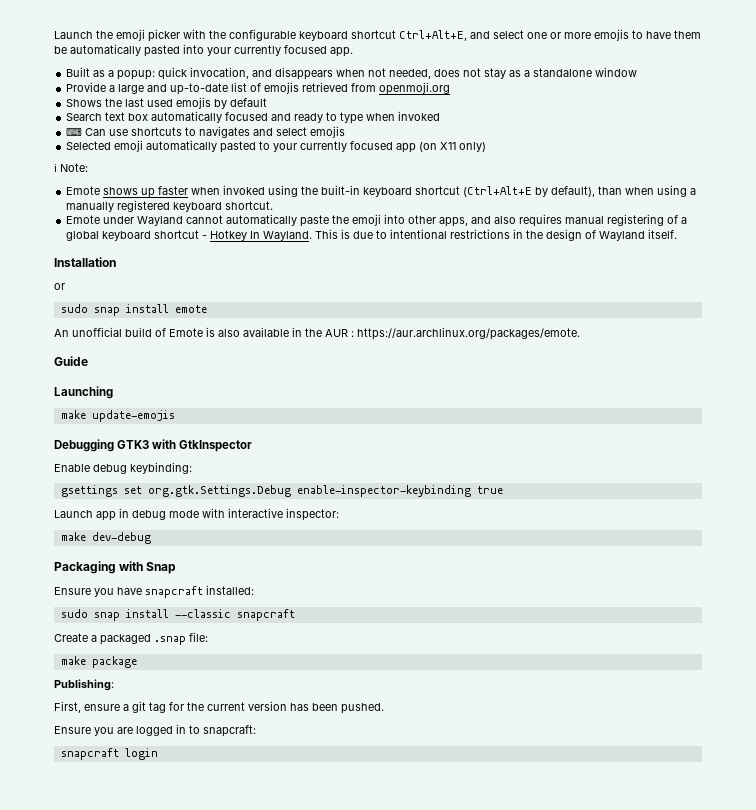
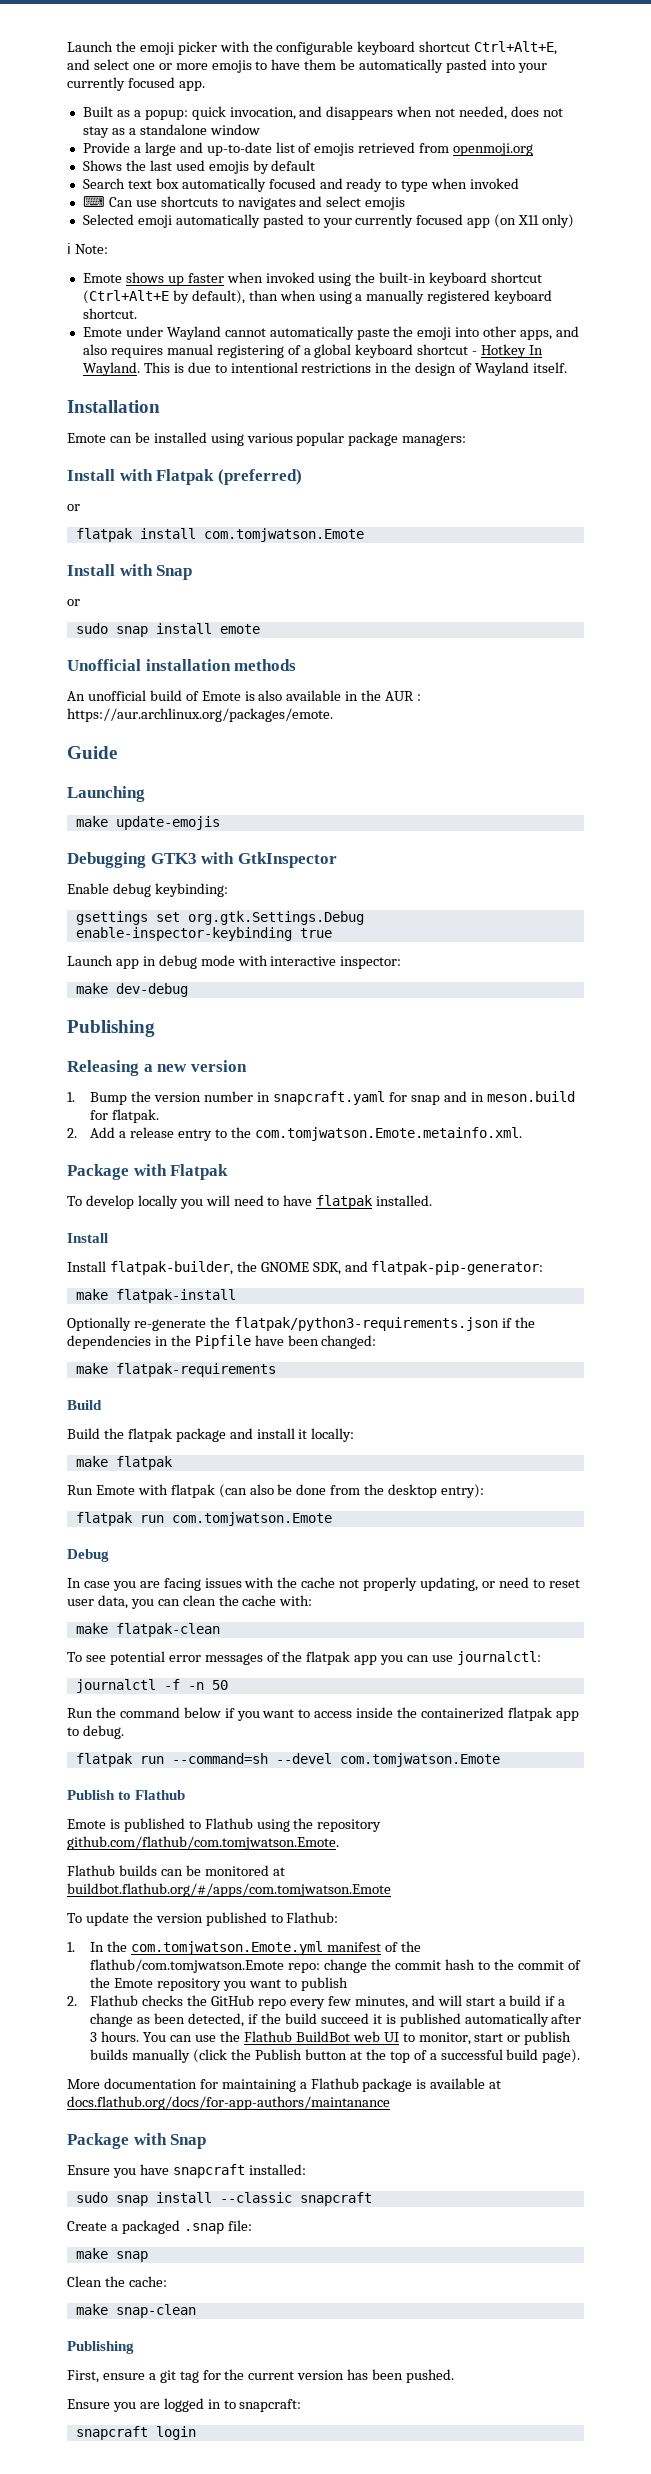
(116, 262) none -> [67,432,467,446] [67,469,302,485] [67,504,80,511] [75,528,364,542] [67,564,193,580] // Emote can be installed using various popular package managers: // Install with Flatpak (preferred) // or // flatpak install com.tomjwatson.Emote // Install with Snap
(207, 309) none -> [67,659,297,671] // Unofficial installation methods
[54,561,116,574] Packaging -> [67,1020,155,1037] [67,1060,247,1076] [67,1091,575,1105] [90,1109,160,1123] [67,1127,522,1141] [67,1164,229,1180] [67,1195,433,1209] [67,1233,108,1243] [67,1261,544,1275] [75,1289,236,1303] [67,1317,535,1331] [67,1335,377,1349] [75,1363,276,1377] [67,1400,102,1410] [67,1428,355,1442] [75,1456,173,1470] [67,1484,485,1498] [75,1512,332,1526] [67,1549,109,1562] [67,1577,580,1591] [67,1595,313,1609] [75,1623,220,1637] [67,1651,541,1665] [75,1679,228,1693] [67,1707,579,1721] [67,1725,124,1739] [75,1753,500,1767] [67,1790,186,1800] [67,1818,382,1832] [67,1836,339,1850] [67,1865,285,1876] [67,1883,391,1897] [67,1912,339,1926] [67,1941,422,1955] [90,1959,581,1973] [90,1977,348,1991] [67,1995,566,2009] [90,2013,582,2027] [90,2031,572,2045] [90,2049,581,2063] [67,2078,502,2092] [67,2096,390,2110] [67,2133,129,2149] Publishing // Releasing a new version // 1. Bump the version number in snapcraft.yaml for snap and in meson.build for flatpak. // 2. Add a release entry to the com.tomjwatson.Emote.metainfo.xml. // Package with Flatpak // To develop locally you will need to have flatpak installed. // Install // Install flatpak-builder, the GNOME SDK, and flatpak-pip-generator: // make flatpak-install // Optionally re-generate the flatpak/python3-requirements.json if the dependencies in the Pipfile have been changed: // make flatpak-requirements // Build // Build the flatpak package and install it locally: // make flatpak // Run Emote with flatpak (can also be done from the desktop entry): // flatpak run com.tomjwatson.Emote // Debug // In case you are facing issues with the cache not properly updating, or need to reset user data, you can clean the cache with: // make flatpak-clean // To see potential error messages of the flatpak app you can use journalctl: // journalctl -f -n 50 // Run the command below if you want to access inside the containerized flatpak app to debug. // flatpak run --command=sh --devel com.tomjwatson.Emote // Publish to Flathub // Emote is published to Flathub using the repository github.com/flathub/com.tomjwatson.Emote. // Flathub builds can be monitored at buildbot.flathub.org/#/apps/com.tomjwatson.Emote // To update the version published to Flathub: // 1. In the com.tomjwatson.Emote.yml manifest of the flathub/com.tomjwatson.Emote repo: change the commit hash to the commit of the Emote repository you want to publish // 2. Flathub checks the GitHub repo every few minutes, and will start a build if a change as been detected, if the build succeed it is published automatically after 3 hours. You can use the Flathub BuildBot web UI to monitor, start or publish builds manually (click the Publish button at the top of a successful build page). // More documentation for maintaining a Flathub package is available at docs.flathub.org/docs/for-app-authors/maintanance // Package
[91,656,137,668] [54,679,114,691] package // Publishing: -> [115,2251,148,2262] [67,2276,167,2287] [75,2304,196,2318] [67,2341,134,2354] snap // Clean the cache: // make snap-clean // Publishing

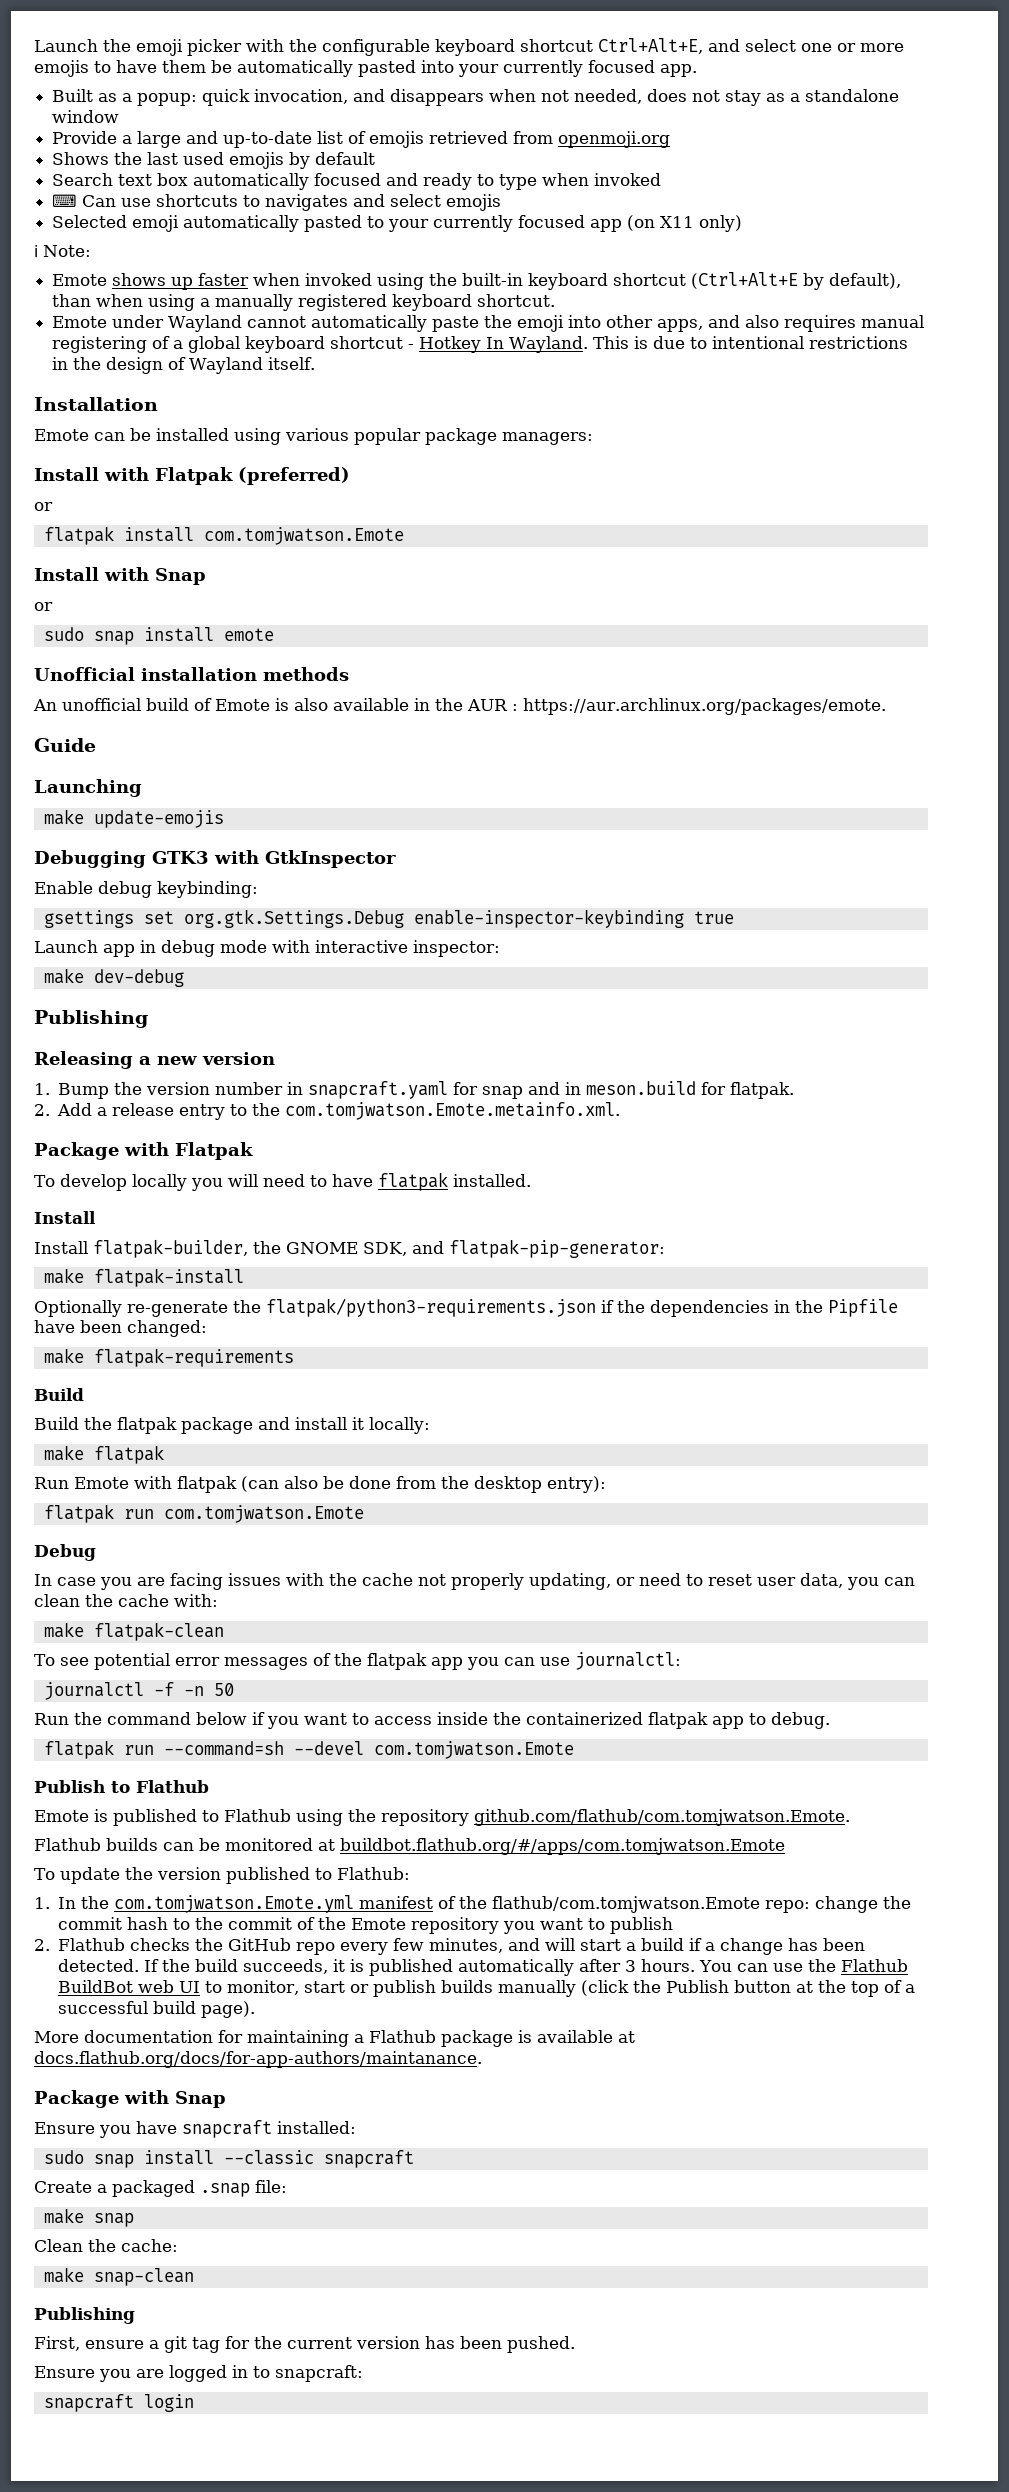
[137,2013,259,2027] as been detected, if -> [788,1938,866,1951] [58,1959,160,1972] has been detected. If
[320,2013,369,2024] succeed -> [243,1959,329,1974] succeeds,
[67,2096,390,2110] docs.flathub.org/docs/for-app-authors/maintanance -> [34,2051,482,2068] docs.flathub.org/docs/for-app-authors/maintanance.

